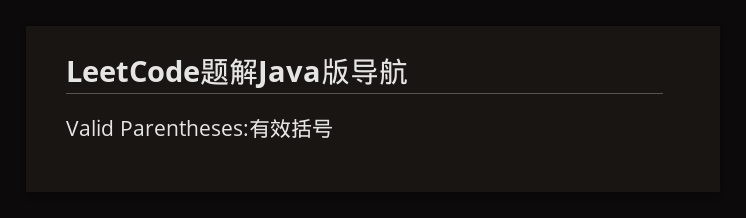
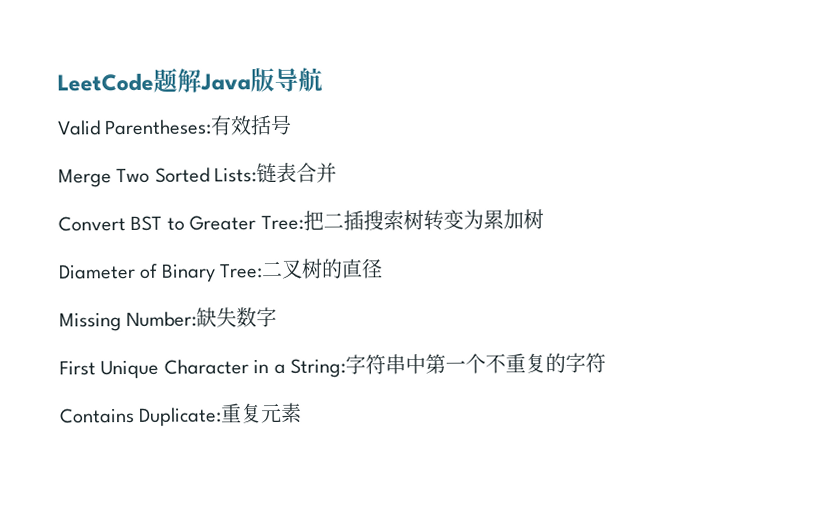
(333, 128) none -> [58,162,338,188] [58,209,544,232] [58,258,384,283] [59,306,278,332] [59,352,606,380] [59,402,303,427] // Merge Two Sorted Lists:链表合并 // Convert BST to Greater Tree:把二插搜索树转变为累加树 // Diameter of Binary Tree:二叉树的直径 // Missing Number:缺失数字 // First Unique Character in a String:字符串中第一个不重复的字符 // Contains Duplicate:重复元素

